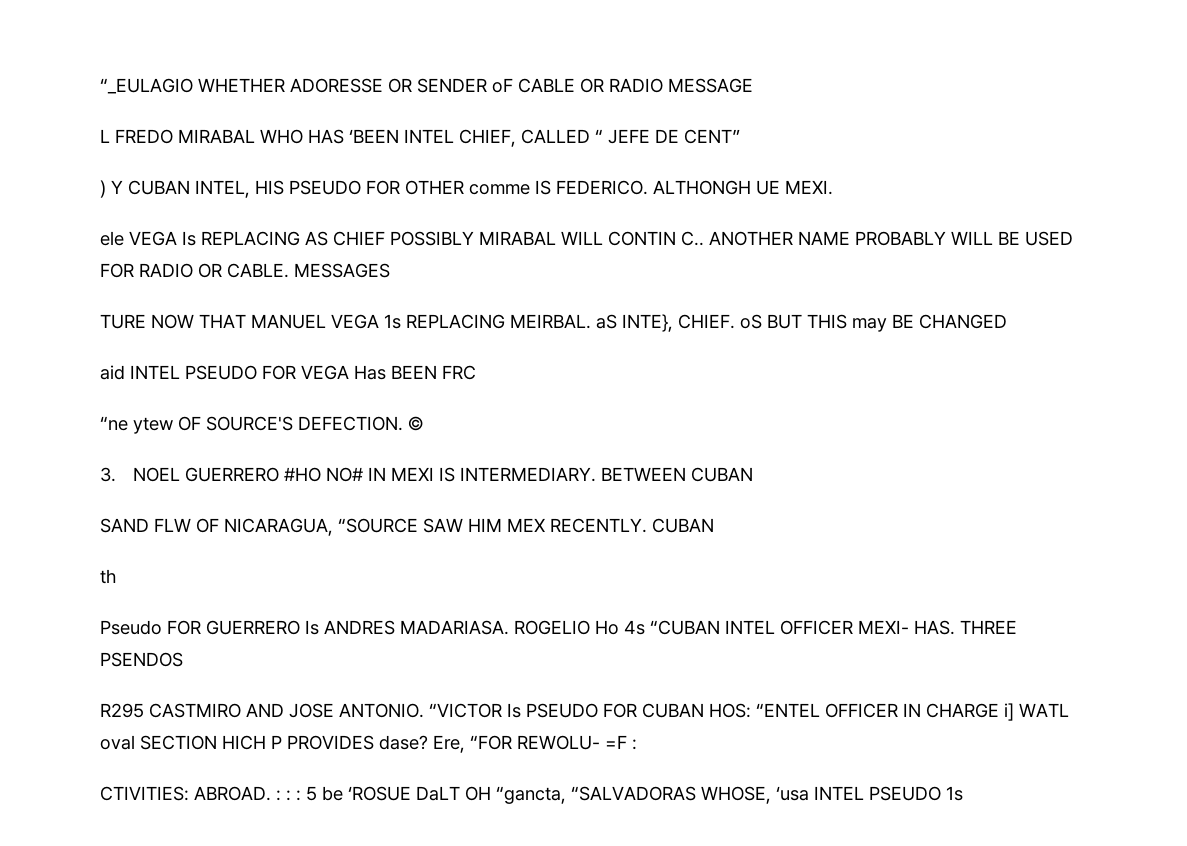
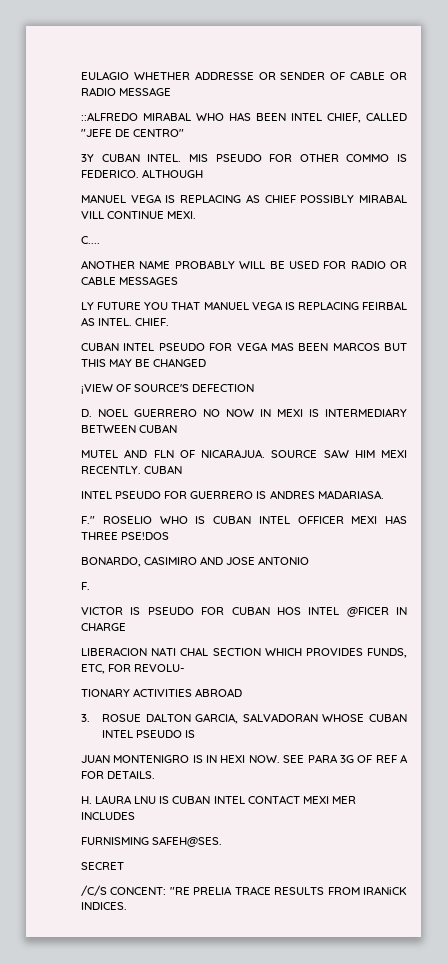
[100,78,383,94] “_EULAGIO WHETHER ADORESSE -> [81,71,254,80] EULAGIO WHETHER ADDRESSE
[492,78,513,93] oF -> [330,72,346,80] OF
[100,129,173,144] L FREDO -> [81,112,138,121] ::ALFREDO
[349,129,399,143] ‘BEEN -> [256,113,286,121] BEEN
[595,129,740,144] [100,180,284,198] “ JEFE DE CENT” // ) Y CUBAN INTEL, HIS -> [81,129,185,137] [81,153,208,162] "JEFE DE CENTRO" // 3Y CUBAN INTEL. MIS
[469,184,530,195] comme -> [346,154,390,162] COMMO
[653,180,833,195] [100,231,196,246] ALTHONGH UE MEXI. // ele VEGA Is -> [142,169,204,178] [81,194,176,203] ALTHOUGH // MANUEL VEGA IS
[561,231,704,246] WILL CONTIN C.. -> [81,211,197,219] [81,236,100,244] VILL CONTINUE MEXI. // C.... //
[227,263,289,278] CABLE. -> [81,276,116,285] CABLE
[100,314,1007,332] [100,365,476,380] [100,416,423,434] [100,467,363,482] TURE NOW THAT MANUEL VEGA 1s REPLACING MEIRBAL. aS INTE}, CHIEF. oS BUT THIS may BE CHANGED // aid INTEL PSEUDO FOR VEGA Has BEEN FRC // “ne ytew OF SOURCE'S DEFECTION. © // 3. NOEL GUERRERO #HO NO# -> [81,301,407,310] [81,317,170,326] [81,342,407,351] [81,358,207,367] [81,384,255,394] [81,409,254,417] LY FUTURE YOU THAT MANUEL VEGA IS REPLACING FEIRBAL AS INTEL. CHIEF. // CUBAN INTEL PSEUDO FOR VEGA MAS BEEN MARCOS BUT THIS MAY BE CHANGED // ¡VIEW OF SOURCE'S DEFECTION // D. NOEL GUERRERO NO NOW
[459,467,596,482] INTERMEDIARY. -> [325,408,407,417] INTERMEDIARY
[100,518,418,536] SAND FLW OF NICARAGUA, “SOURCE -> [81,449,318,458] MUTEL AND FLN OF NICARAJUA. SOURCE
[507,518,545,532] MEX -> [381,450,407,458] MEXI
[100,569,116,584] [100,620,162,635] th // Pseudo -> [81,491,162,499] INTEL PSEUDO
[305,620,319,635] Is -> [256,491,267,499] IS
[514,620,1017,635] [100,652,183,667] [100,703,1069,721] [100,735,637,753] [100,786,963,804] ROGELIO Ho 4s “CUBAN INTEL OFFICER MEXI- HAS. THREE PSENDOS // R295 CASTMIRO AND JOSE ANTONIO. “VICTOR Is PSEUDO FOR CUBAN HOS: “ENTEL OFFICER IN CHARGE i] WATL oval SECTION HICH P PROVIDES dase? Ere, “FOR REWOLU- =F : // CTIVITIES: ABROAD. : : : 5 be ‘ROSUE DaLT OH “gancta, “SALVADORAS WHOSE, ‘usa INTEL PSEUDO 1s -> [81,515,407,524] [81,532,170,540] [81,556,310,567] [81,582,90,590] [81,606,407,617] [81,622,126,631] [81,647,407,658] [81,664,186,674] [81,688,243,697] [81,713,407,724] [102,730,196,738] [81,754,409,763] [81,770,156,779] [81,795,356,804] [81,812,135,820] [81,836,223,847] [81,862,124,870] [81,885,407,896] [81,902,127,910] // F." ROSELIO WHO IS CUBAN INTEL OFFICER MEXI HAS THREE PSE!DOS // BONARDO, CASIMIRO AND JOSE ANTONIO // F. // VICTOR IS PSEUDO FOR CUBAN HOS INTEL @FICER IN CHARGE // LIBERACION NATI CHAL SECTION WHICH PROVIDES FUNDS, ETC, FOR REVOLU- // TIONARY ACTIVITIES ABROAD // 3. ROSUE DALTON GARCIA, SALVADORAN WHOSE CUBAN INTEL PSEUDO IS // JUAN MONTENIGRO IS IN HEXI NOW. SEE PARA 3G OF REF A FOR DETAILS. // H. LAURA LNU IS CUBAN INTEL CONTACT MEXI MER INCLUDES // FURNISMING SAFEH@SES. // SECRET // /C/S CONCENT: "RE PRELIA TRACE RESULTS FROM IRANiCK INDICES.

